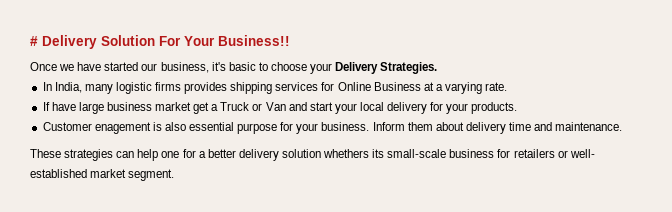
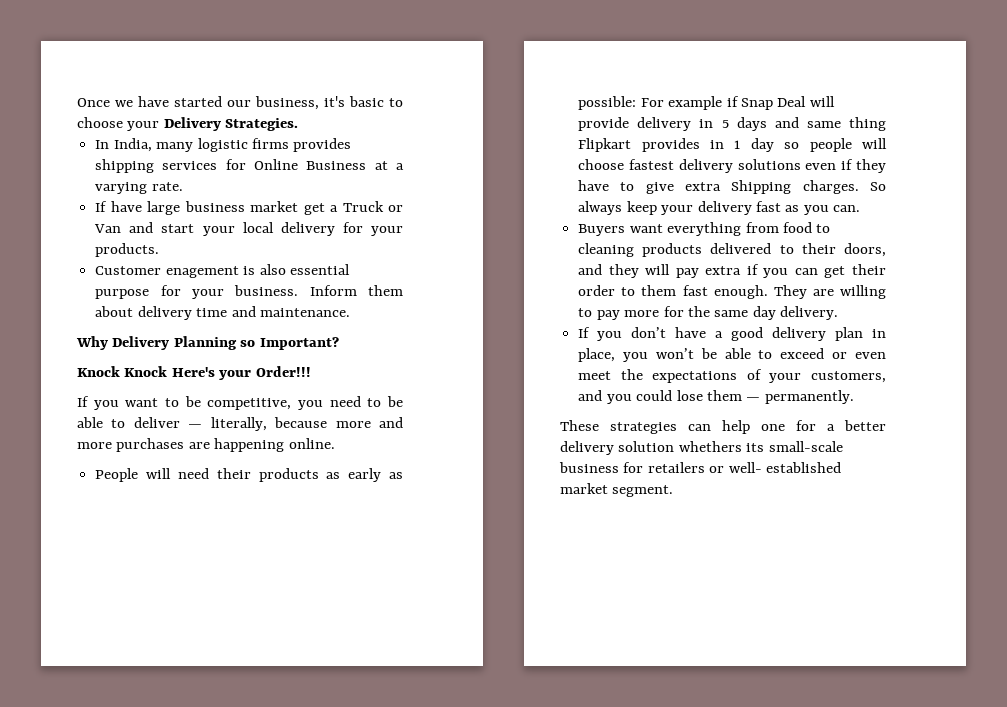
[30,35,290,49] # Delivery Solution For Your Business!! // -> (77, 102) none
(623, 126) none -> [76,336,339,350] [77,366,311,380] [77,396,403,410] [77,417,403,431] [77,438,335,452] [95,468,403,482] [578,96,835,110] [578,117,886,131] [578,138,888,152] [578,159,886,173] [578,180,886,194] [578,201,861,215] [578,222,831,236] [578,243,886,257] [578,264,886,278] [578,285,886,299] [578,306,839,320] [578,327,886,341] [578,348,886,362] [578,369,887,383] [578,390,854,404] // Why Delivery Planning so Important? // Knock Knock Here's your Order!!! // If you want to be competitive, you need to be able to deliver — literally, because more and more purchases are happening online. // People will need their products as early as possible: For example if Snap Deal will provide delivery in 5 days and same thing Flipkart provides in 1 day so people will choose fastest delivery solutions even if they have to give extra Shipping charges. So always keep your delivery fast as you can. // Buyers want everything from food to cleaning products delivered to their doors, and they will pay extra if you can get their order to them fast enough. They are willing to pay more for the same day delivery. // If you don’t have a good delivery plan in place, you won’t be able to exceed or even meet the expectations of your customers, and you could lose them — permanently.

